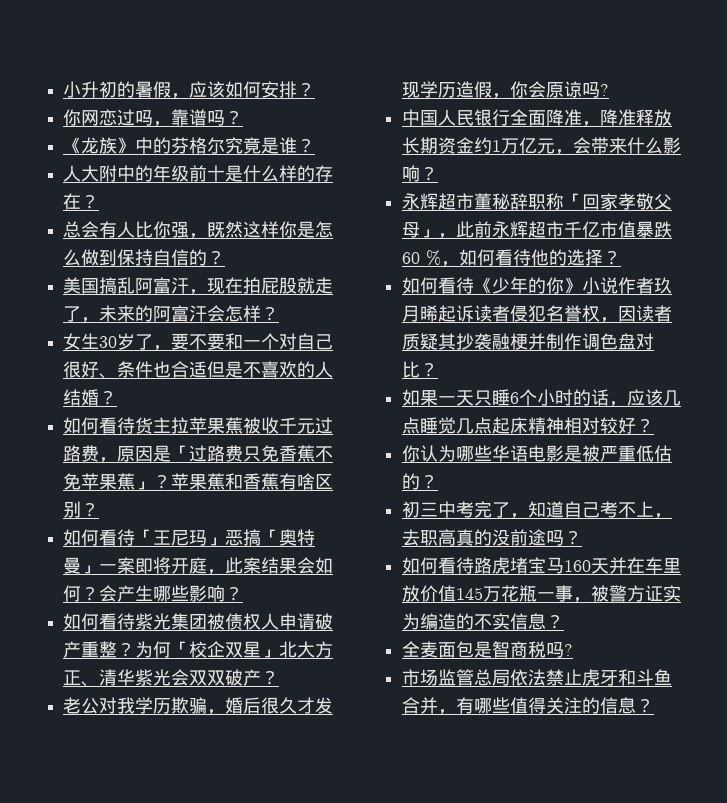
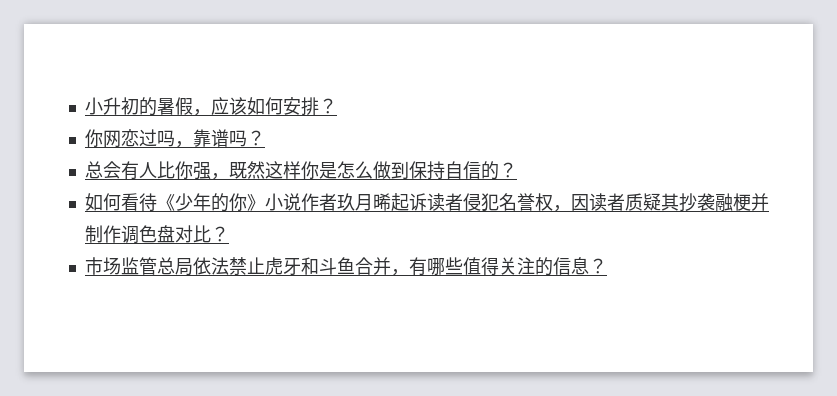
[63,137,316,154] [63,165,334,182] [63,193,100,210] // 《龙族》中的芬格尔究竟是谁？ // 人大附中的年级前十是什么样的存在？ -> (265, 138) none
[63,277,334,295] [63,305,280,323] [63,333,334,351] [63,361,334,379] [63,389,118,406] [63,417,334,434] [63,445,334,463] [63,473,334,490] [63,501,100,518] [63,529,316,546] [63,557,334,575] [63,585,244,602] [63,613,334,630] [63,641,334,658] [63,669,280,687] [63,697,334,715] [402,81,610,99] [402,109,673,127] [402,137,682,155] [402,165,439,182] [402,193,673,210] [402,221,673,239] [402,249,622,267] // 美国搞乱阿富汗，现在拍屁股就走了，未来的阿富汗会怎样？ // 女生30岁了，要不要和一个对自己很好、条件也合适但是不喜欢的人结婚？ // 如何看待货主拉苹果蕉被收千元过路费，原因是「过路费只免香蕉不免苹果蕉」？苹果蕉和香蕉有啥区别？ // 如何看待「王尼玛」恶搞「奥特曼」一案即将开庭，此案结果会如何？会产生哪些影响？ // 如何看待紫光集团被债权人申请破产重整？为何「校企双星」北大方正、清华紫光会双双破产？ // 老公对我学历欺骗，婚后很久才发现学历造假，你会原谅吗? // 中国人民银行全面降准，降准释放长期资金约1万亿元，会带来什么影响？ // 永辉超市董秘辞职称「回家孝敬父母」，此前永辉超市千亿市值暴跌60 %，如何看待他的选择？ -> (517, 170) none
[402,389,682,407] [402,417,655,434] [402,445,673,462] [402,473,439,490] [402,501,673,519] [402,529,583,546] [402,557,682,574] [402,585,682,603] [402,613,565,630] [402,641,574,658] // 如果一天只睡6个小时的话，应该几点睡觉几点起床精神相对较好？ // 你认为哪些华语电影是被严重低估的？ // 初三中考完了，知道自己考不上，去职高真的没前途吗？ // 如何看待路虎堵宝马160天并在车里放价值145万花瓶一事，被警方证实为编造的不实信息？ // 全麦面包是智商税吗? -> (229, 234) none

